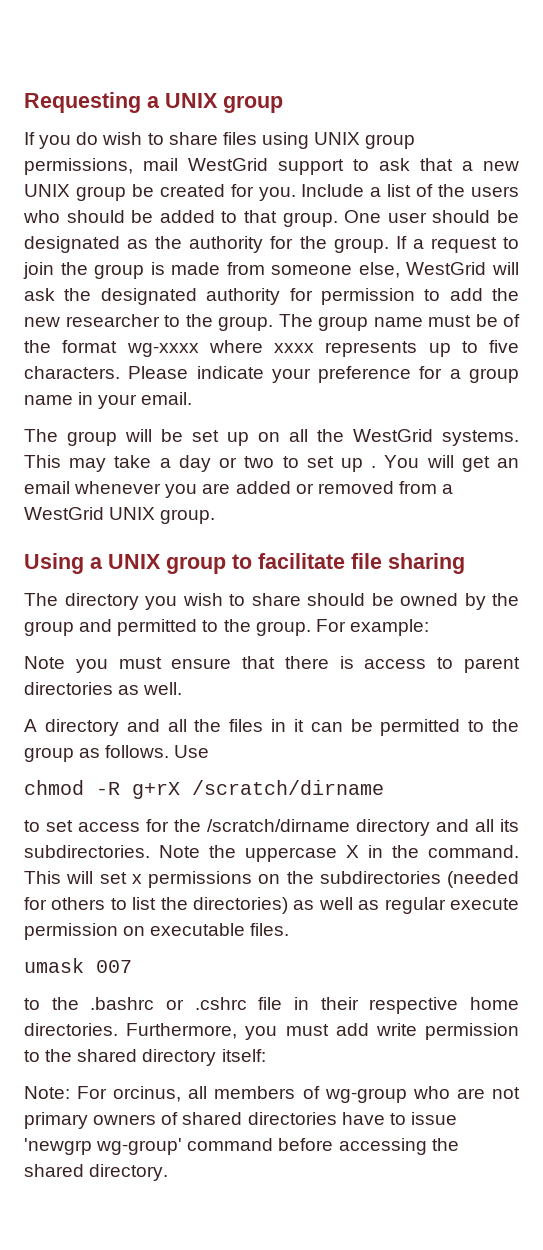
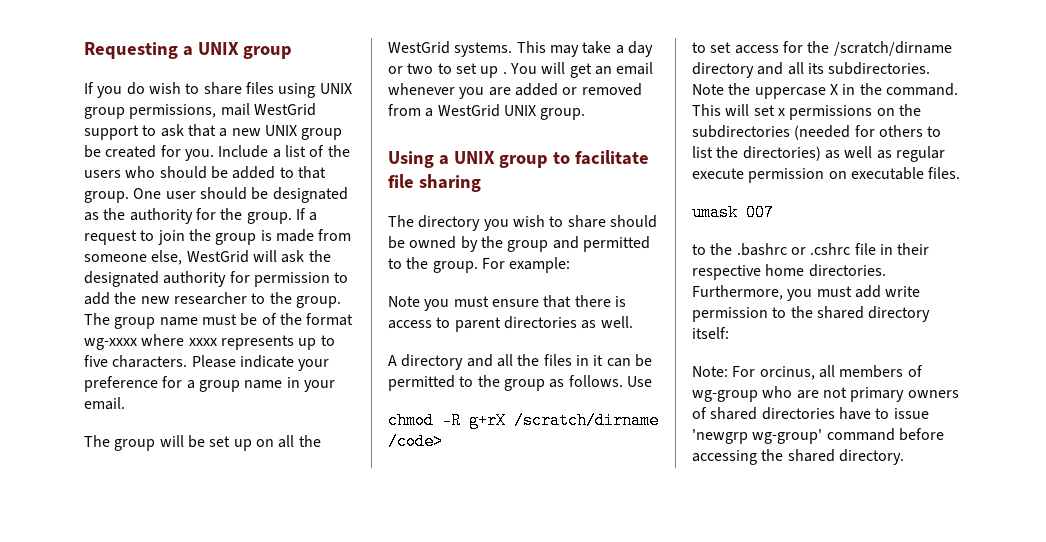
(384, 787) none -> [388,433,443,450] /code>

